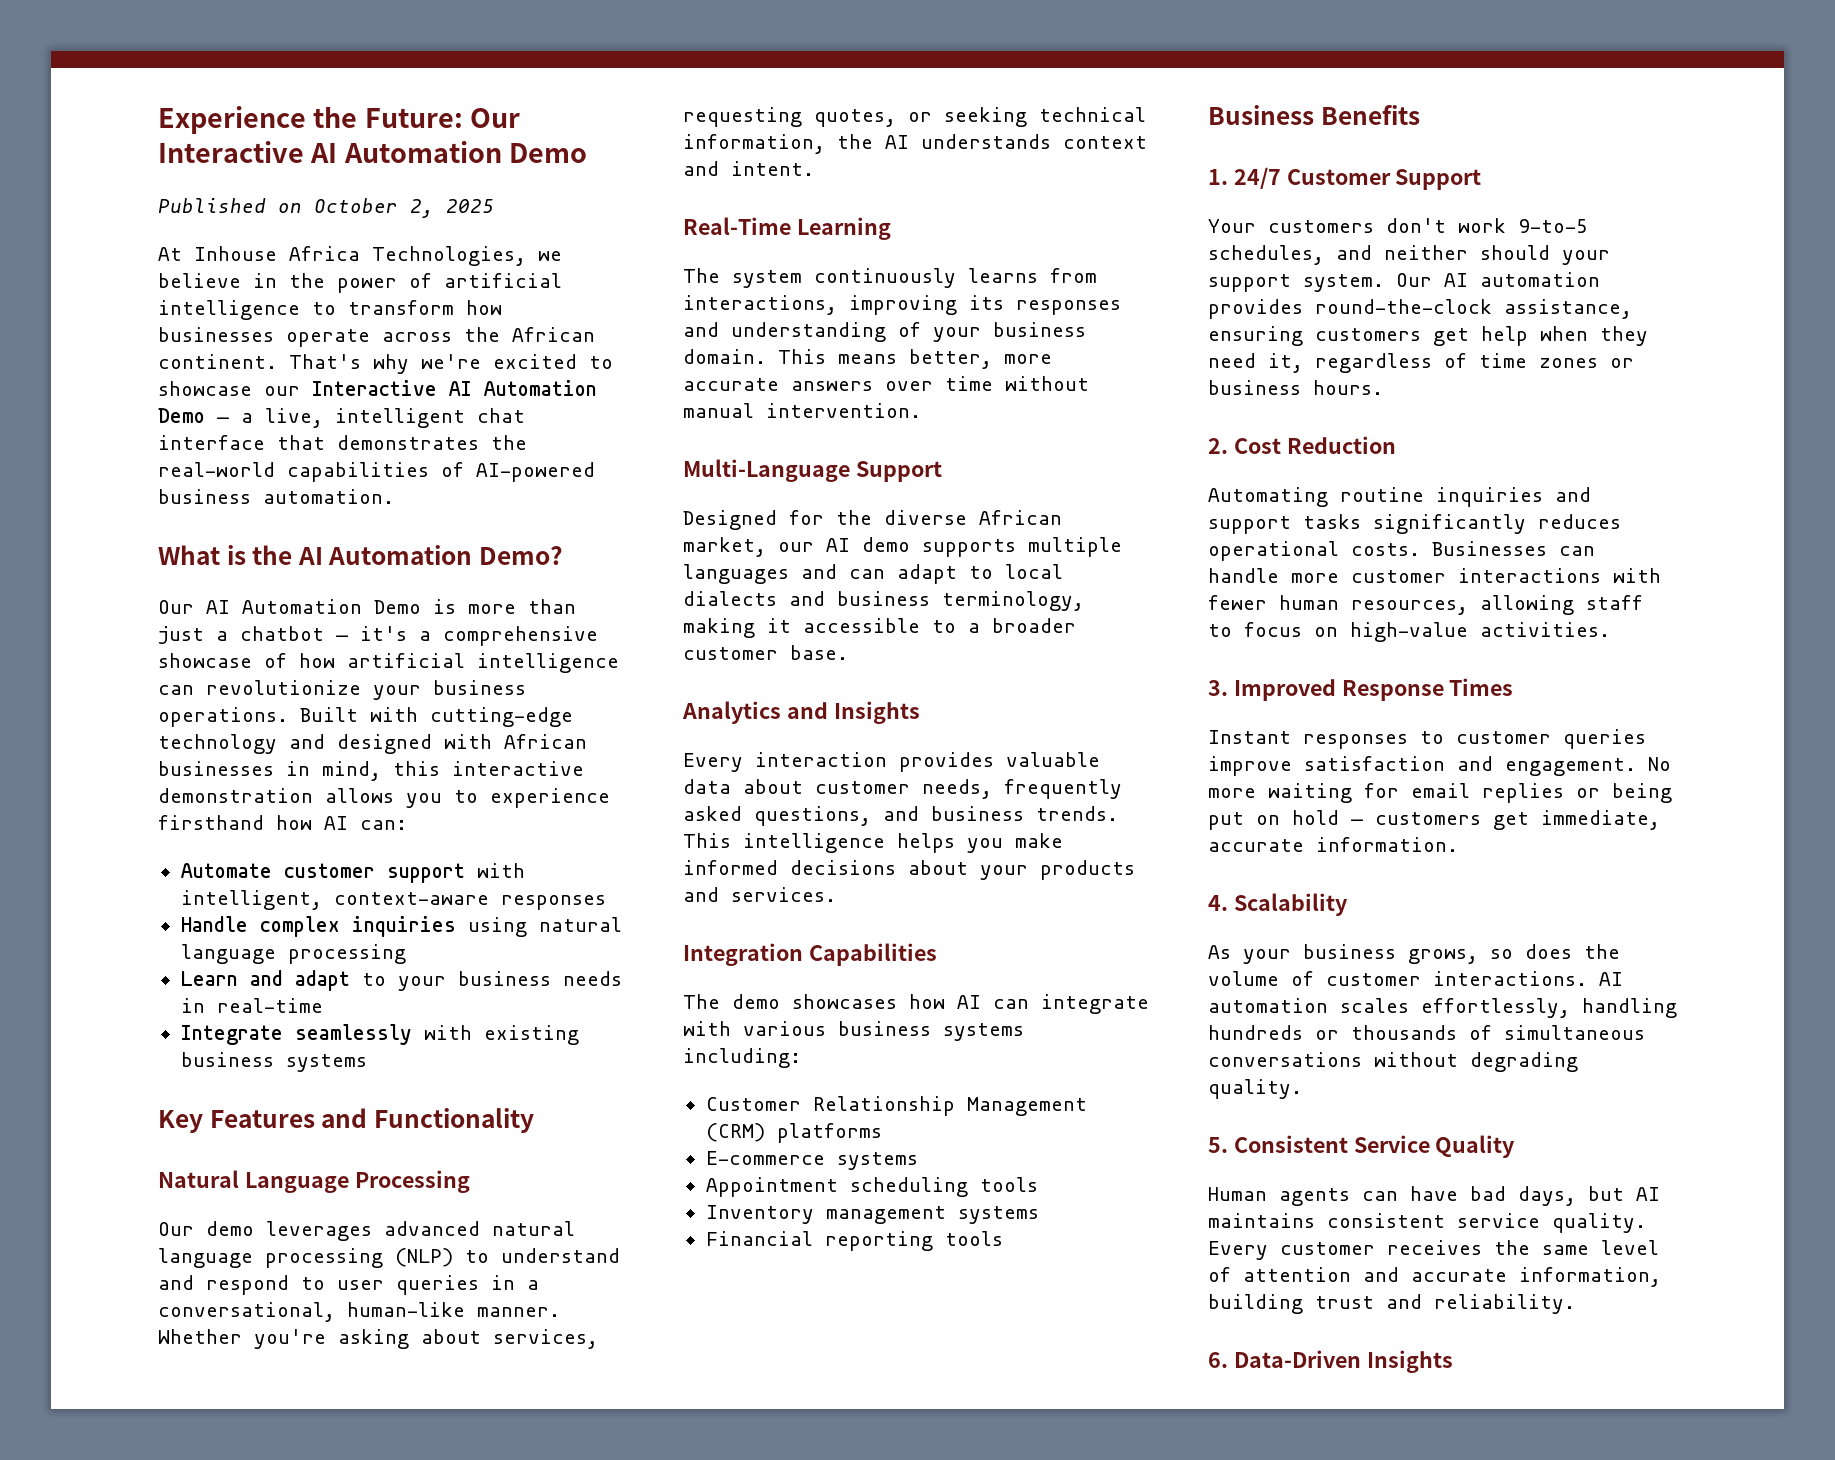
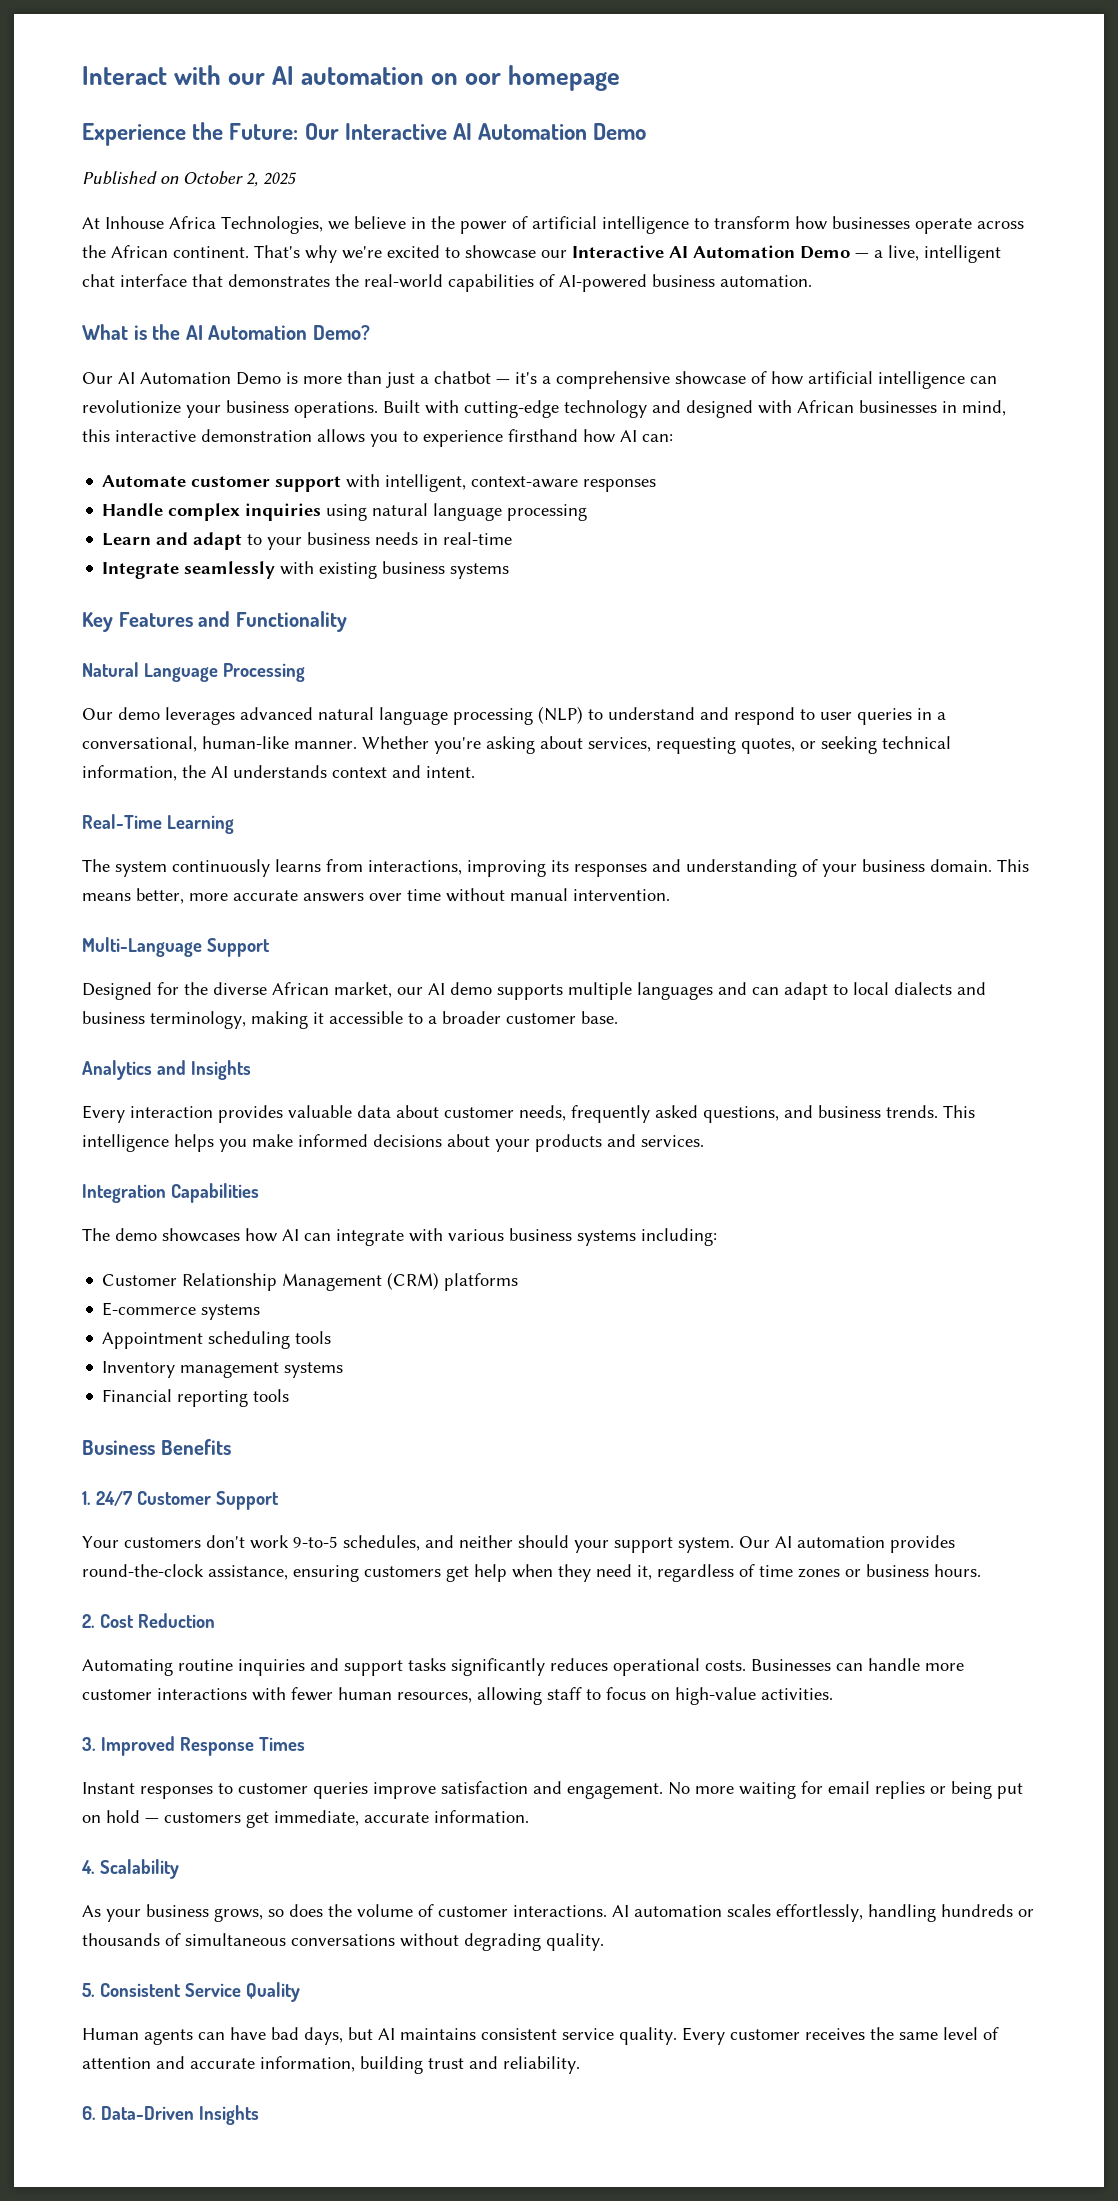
(158, 120) none -> [82,65,621,91] Interact with our AI automation on oor homepage //

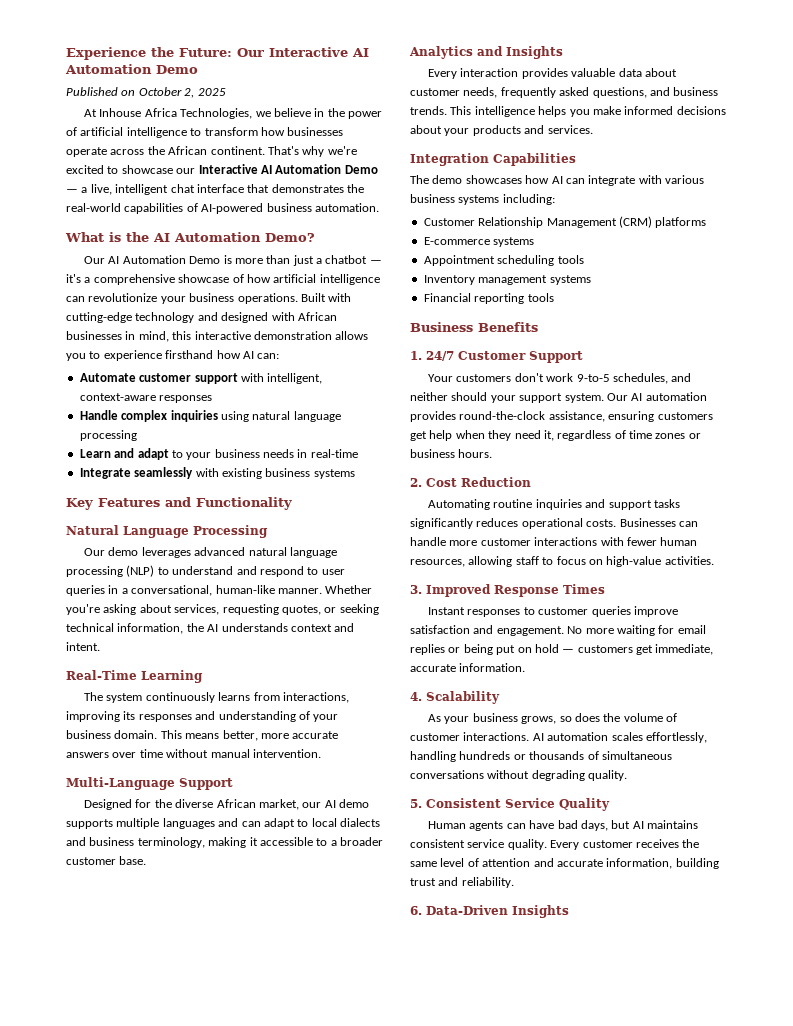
[82,65,621,91] Interact with our AI automation on oor homepage // -> (66, 53) none

